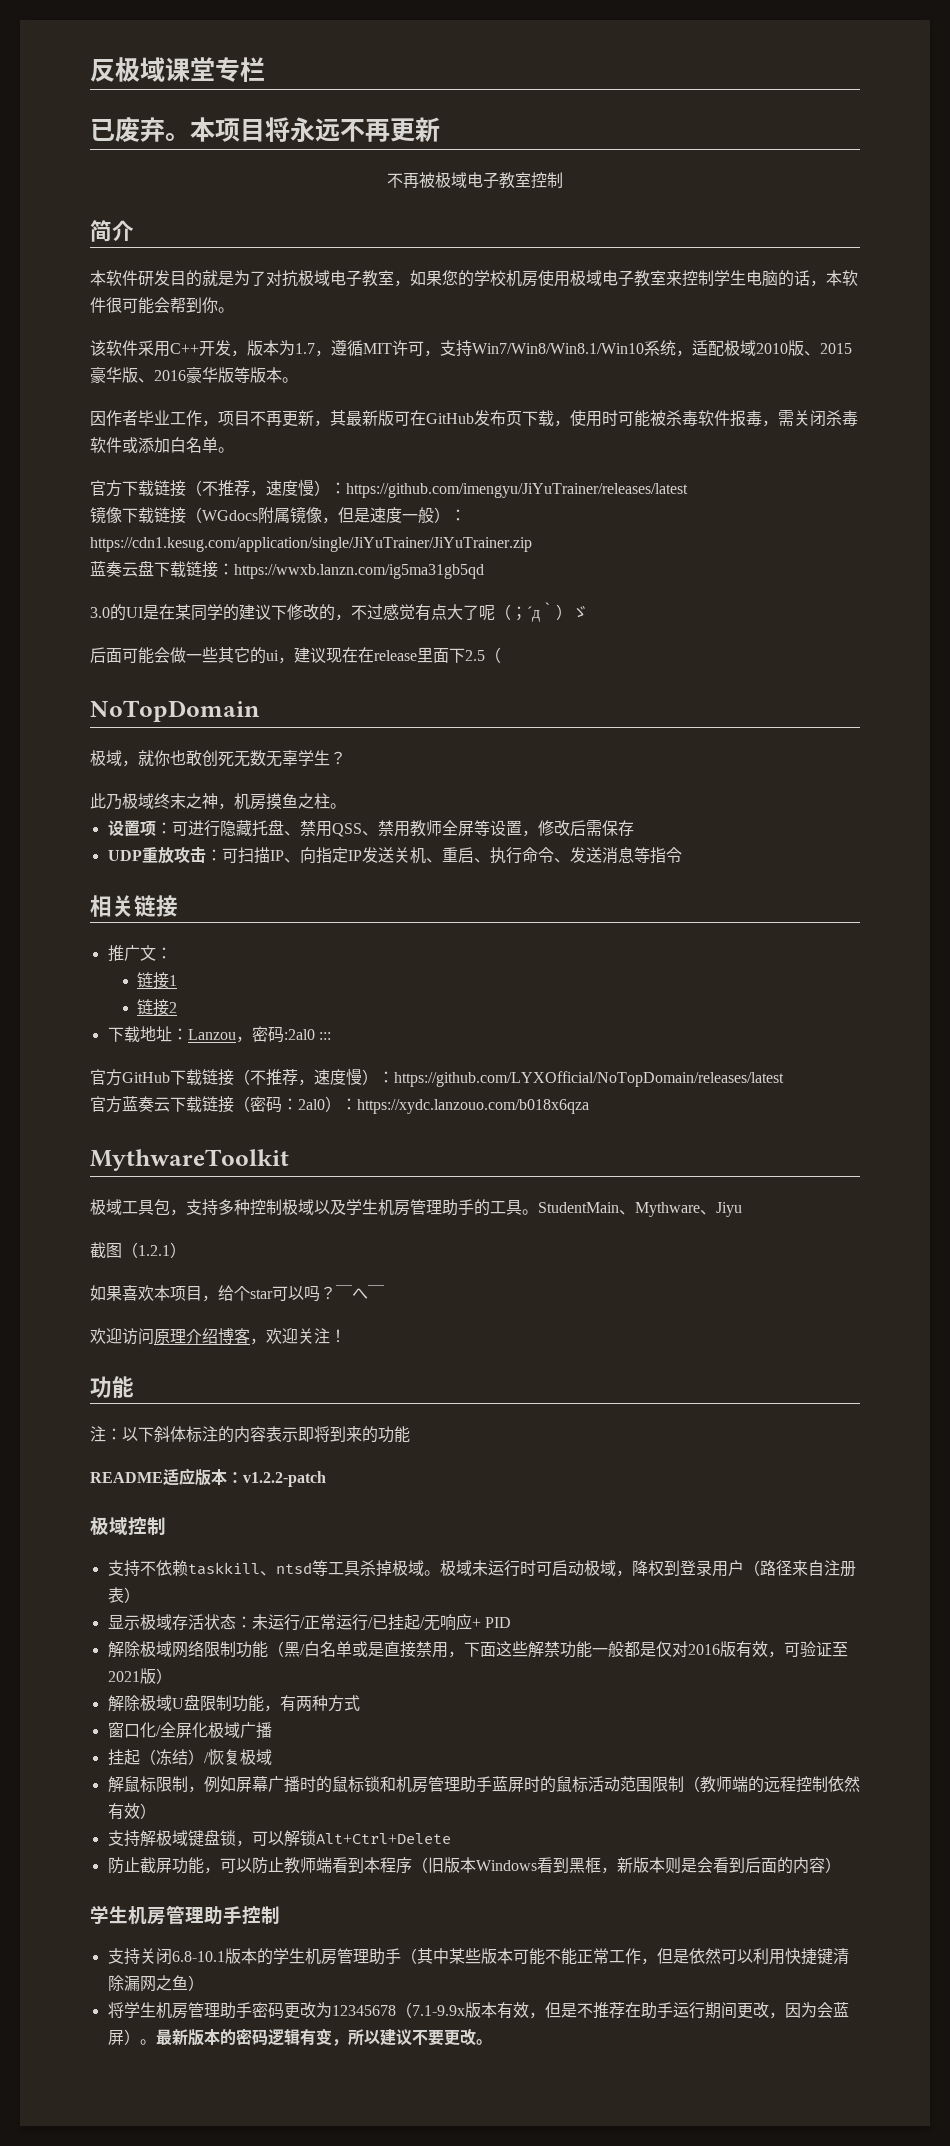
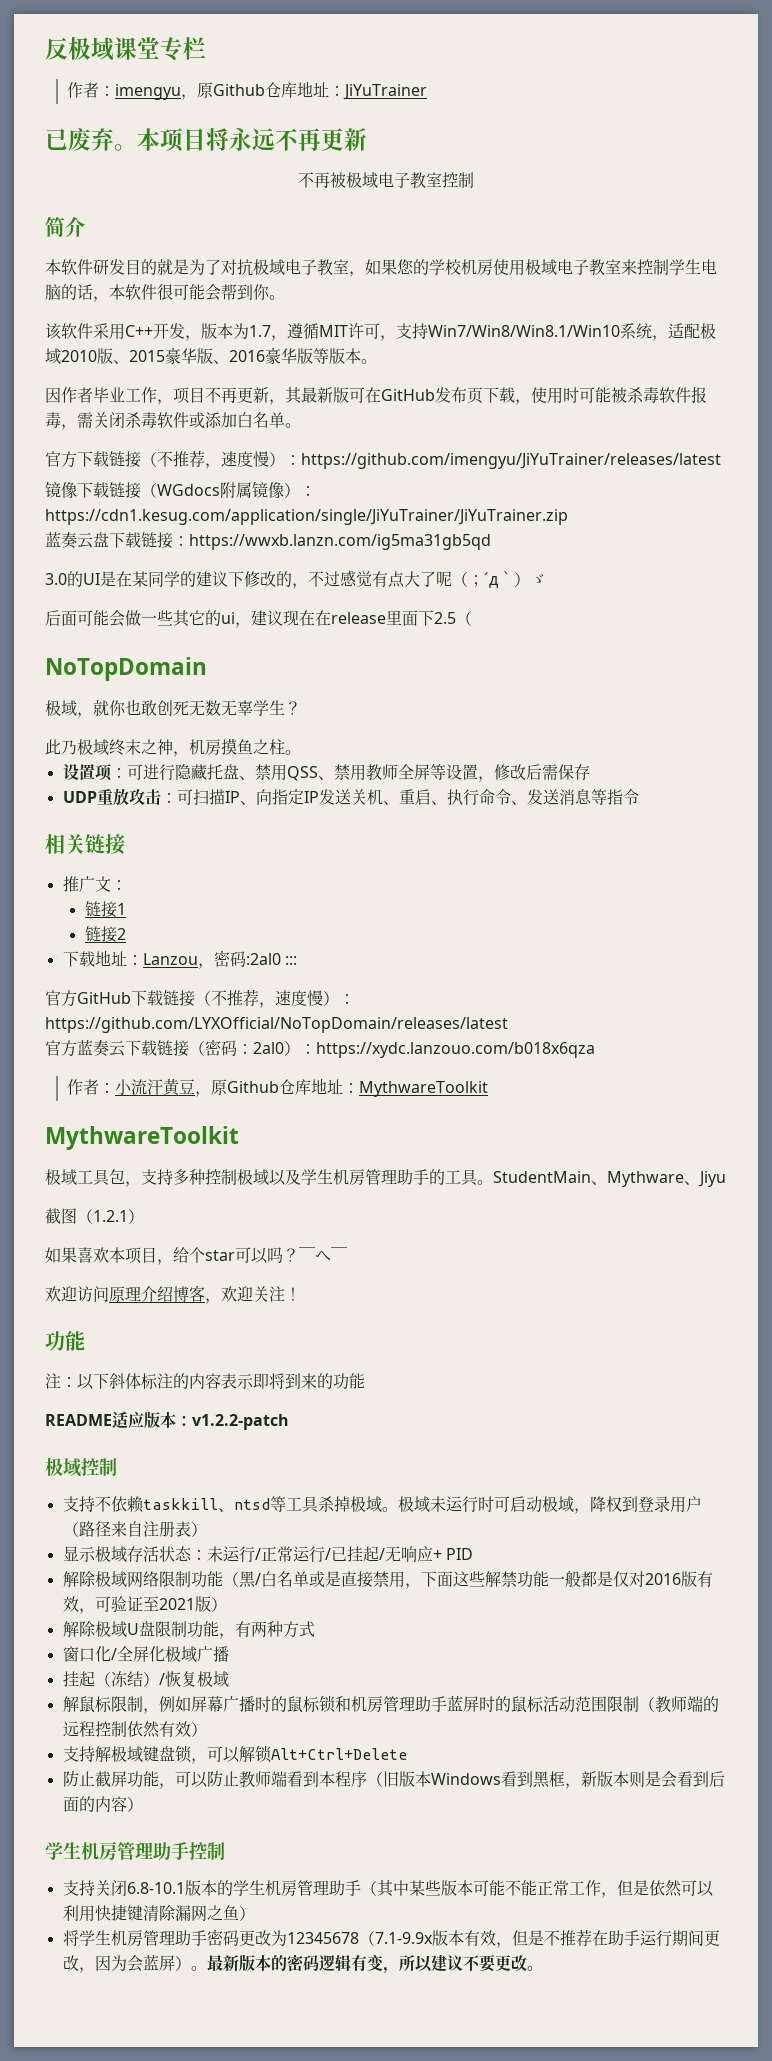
(265, 69) none -> [67,81,428,100] // 作者：imengyu，原Github仓库地址：JiYuTrainer
[322,507,434,524] ，但是速度一般 -> (284, 490) none
(589, 1106) none -> [67,1078,489,1097] // 作者：小流汗黄豆，原Github仓库地址：MythwareToolkit

